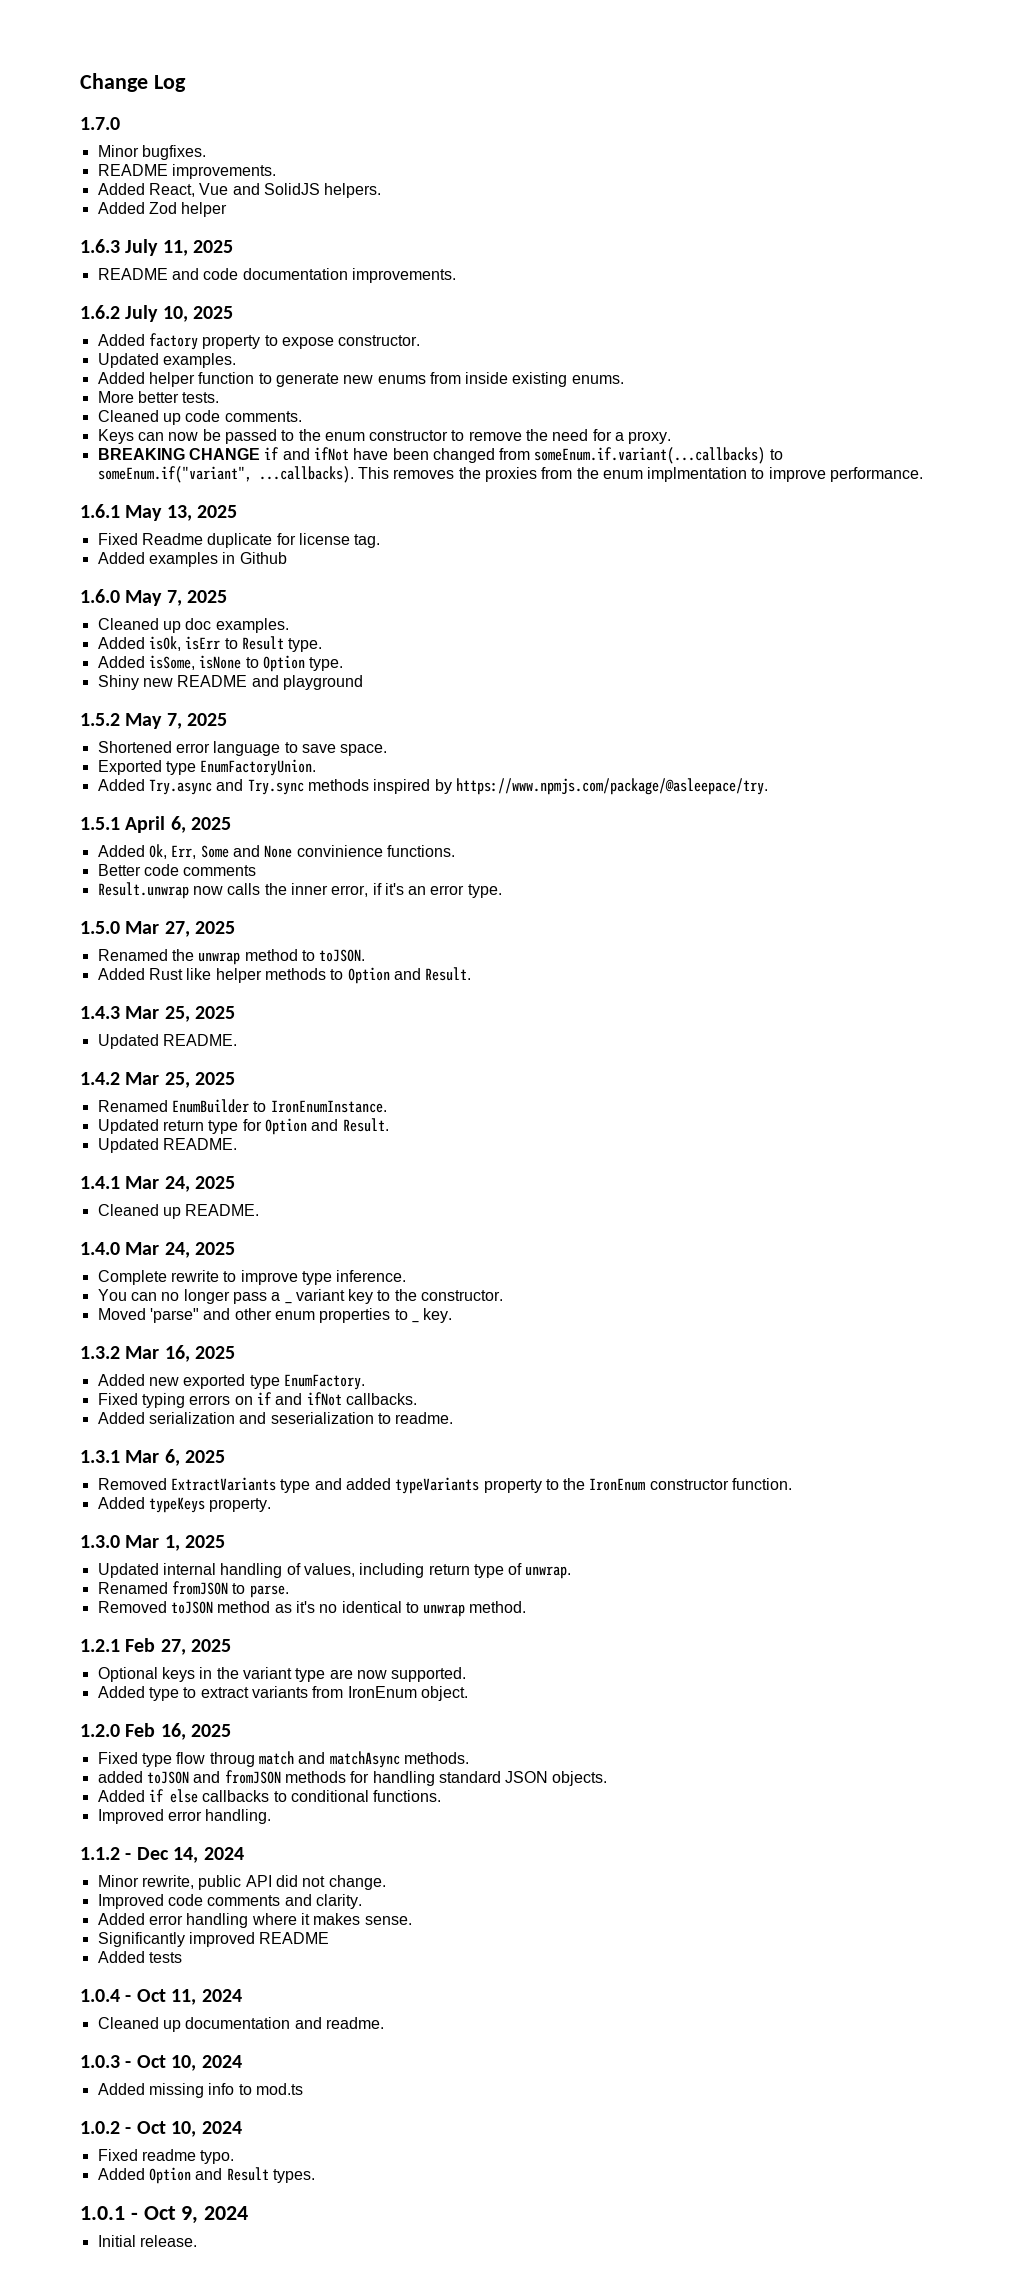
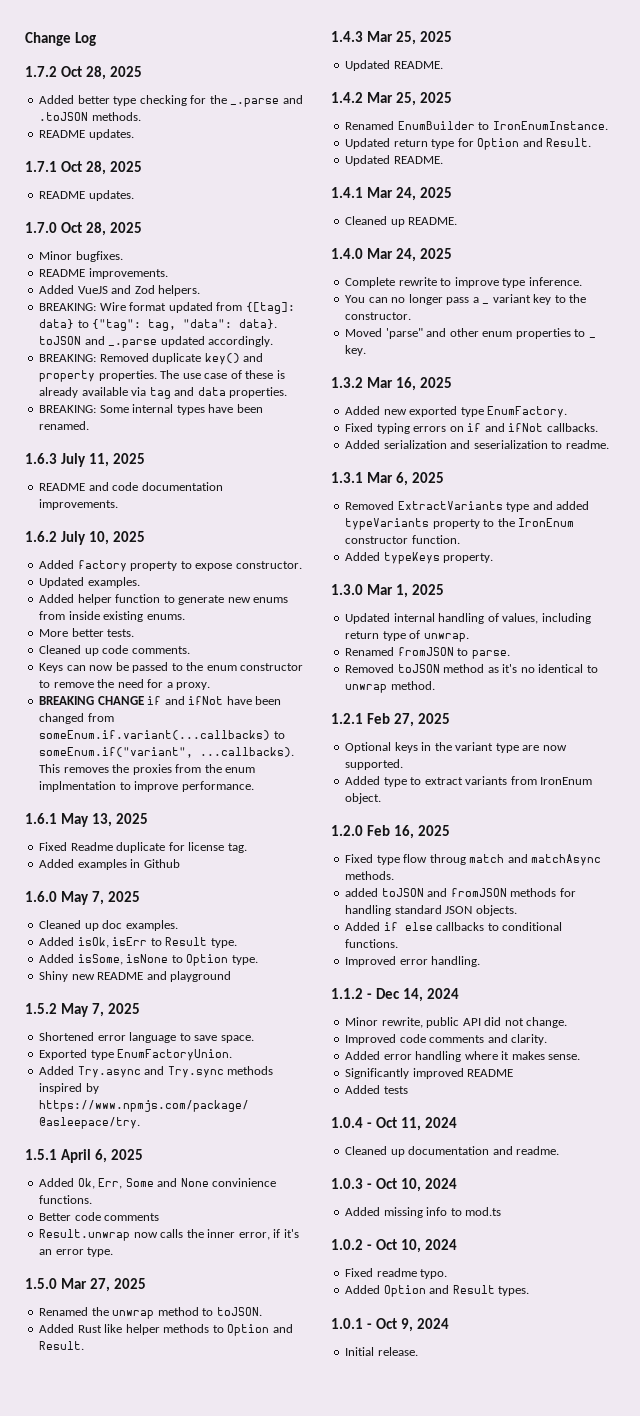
[80,117,120,130] 1.7.0 -> [25,66,142,80] [39,95,303,107] [39,112,141,121] [39,129,134,140] [25,161,142,175] [39,190,134,201] [25,222,142,236] 1.7.2 Oct 28, 2025 // Added better type checking for the _.parse and .toJSON methods. // README updates. // 1.7.1 Oct 28, 2025 // README updates. // 1.7.0 Oct 28, 2025
[148,183,382,198] [97,202,228,217] React, Vue and SolidJS helpers. // Added Zod helper -> [77,285,201,296] [39,302,295,314] [39,319,278,331] [39,336,274,348] [39,353,264,365] [39,370,285,382] [39,387,288,399] [39,404,263,415] [39,421,90,430] VueJS and Zod helpers. // BREAKING: Wire format updated from {[tag]: data} to {"tag": tag, "data": data}. toJSON and _.parse updated accordingly. // BREAKING: Removed duplicate key() and property properties. The use case of these is already available via tag and data properties. // BREAKING: Some internal types have been renamed.

